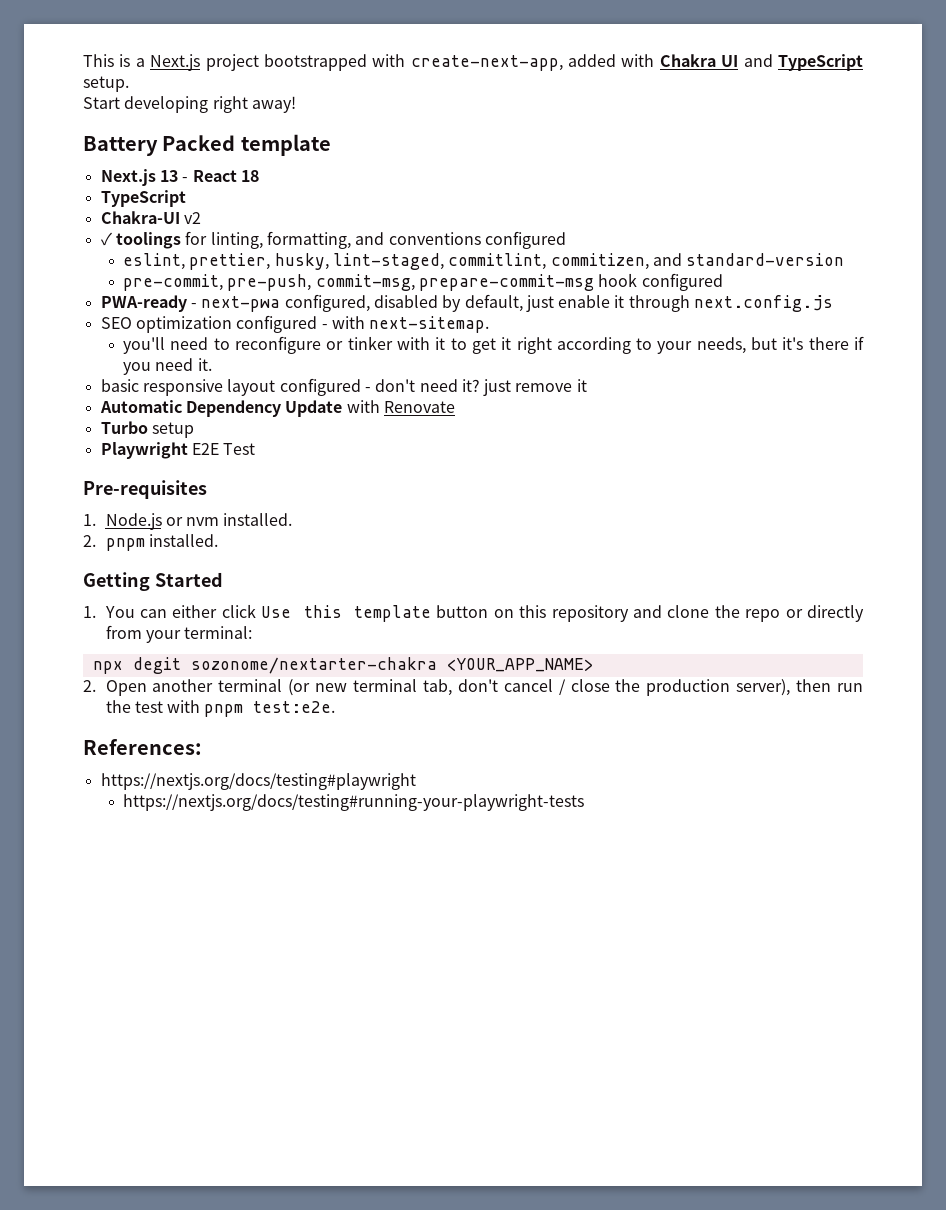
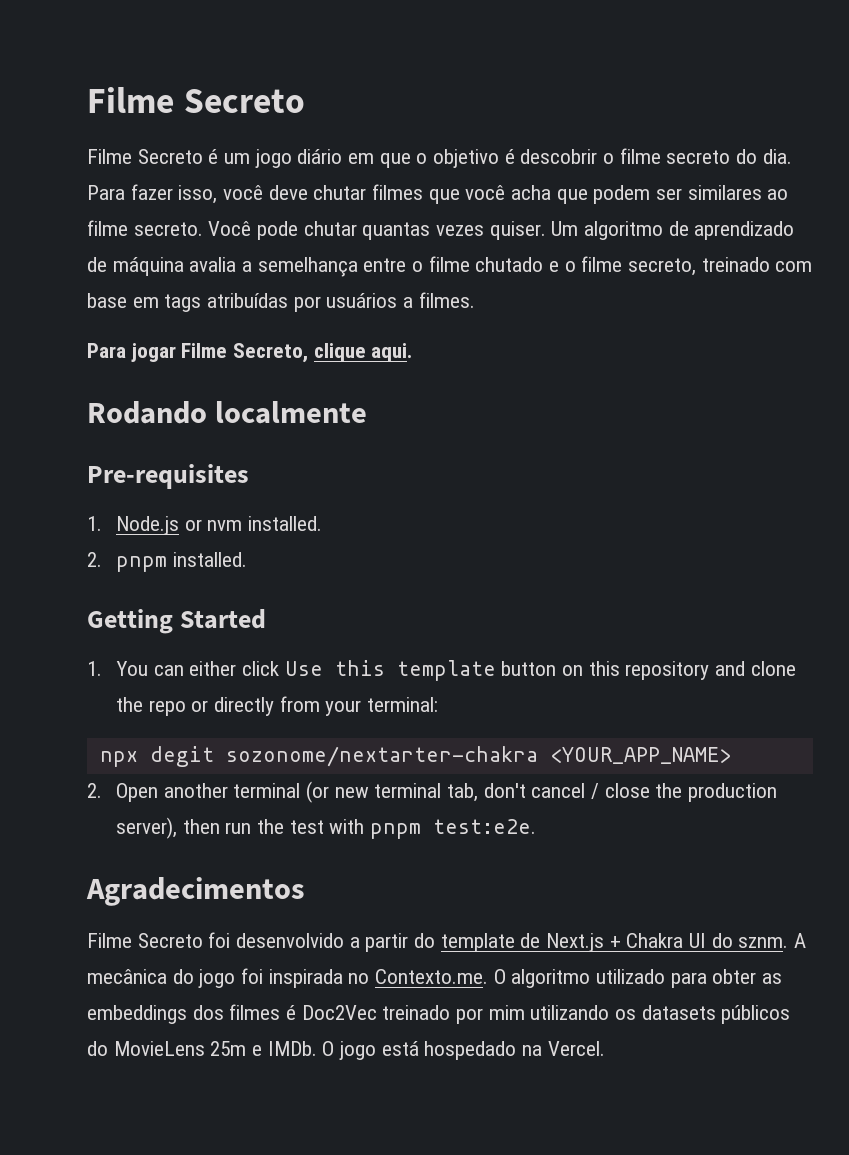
[83,54,863,71] [83,76,129,92] [83,96,296,113] [83,134,331,156] [100,169,259,186] [100,190,186,207] [100,211,201,224] [100,231,566,249] [123,253,845,270] [123,273,723,291] [100,294,834,312] [100,315,490,333] [123,336,865,354] [123,358,212,375] [100,378,587,396] [99,400,455,417] [100,421,194,438] [100,442,256,459] This is a Next.js project bootstrapped with create-next-app, added with Chakra UI and TypeScript setup. // Start developing right away! // Battery Packed template // Next.js 13 - React 18 // TypeScript // Chakra-UI v2 // ✓ toolings for linting, formatting, and conventions configured // eslint, prettier, husky, lint-staged, commitlint, commitizen, and standard-version // pre-commit, pre-push, commit-msg, prepare-commit-msg hook configured // PWA-ready - next-pwa configured, disabled by default, just enable it through next.config.js // SEO optimization configured - with next-sitemap. // you'll need to reconfigure or tinker with it to get it right according to your needs, but it's there if you need it. // basic responsive layout configured - don't need it? just remove it // Automatic Dependency Update with Renovate // Turbo setup // Playwright E2E Test -> [87,87,305,113] [87,148,792,168] [87,184,789,204] [87,220,795,240] [87,256,813,277] [87,292,475,312] [87,343,413,363] [87,401,368,424] Filme Secreto // Filme Secreto é um jogo diário em que o objetivo é descobrir o filme secreto do dia. Para fazer isso, você deve chutar filmes que você acha que podem ser similares ao filme secreto. Você pode chutar quantas vezes quiser. Um algoritmo de aprendizado de máquina avalia a semelhança entre o filme chutado e o filme secreto, treinado com base em tags atribuídas por usuários a filmes. // Para jogar Filme Secreto, clique aqui. // Rodando localmente
[83,739,202,755] [100,773,416,790] [123,794,585,811] References: // https://nextjs.org/docs/testing#playwright // https://nextjs.org/docs/testing#running-your-playwright-tests -> [86,877,305,906] [87,932,807,952] [87,968,783,988] [87,1004,791,1024] [87,1041,605,1060] Agradecimentos // Filme Secreto foi desenvolvido a partir do template de Next.js + Chakra UI do sznm. A mecânica do jogo foi inspirada no Contexto.me. O algoritmo utilizado para obter as embeddings dos filmes é Doc2Vec treinado por mim utilizando os datasets públicos do MovieLens 25m e IMDb. O jogo está hospedado na Vercel.

